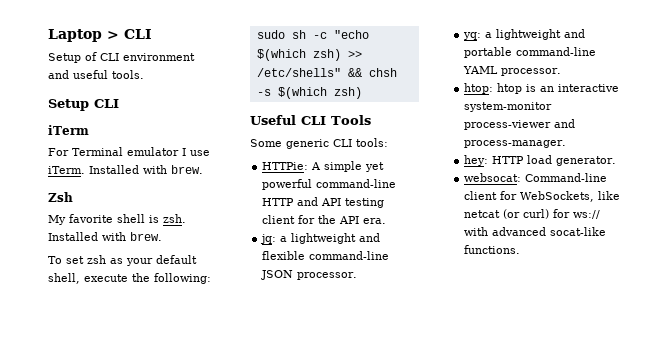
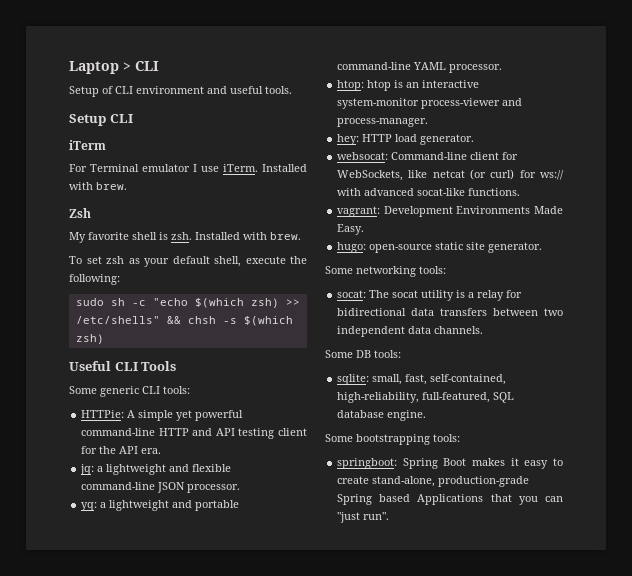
(521, 249) none -> [337,206,563,217] [337,224,365,235] [337,242,543,253] [325,266,446,277] [337,290,523,301] [337,308,563,316] [337,326,484,337] [325,350,401,358] [337,374,507,385] [337,392,515,403] [337,410,427,421] [325,434,460,445] [337,458,563,469] [337,476,530,487] [337,494,563,505] [337,512,390,523] // vagrant: Development Environments Made Easy. // hugo: open-source static site generator. // Some networking tools: // socat: The socat utility is a relay for bidirectional data transfers between two independent data channels. // Some DB tools: // sqlite: small, fast, self-contained, high-reliability, full-featured, SQL database engine. // Some bootstrapping tools: // springboot: Spring Boot makes it easy to create stand-alone, production-grade Spring based Applications that you can "just run".

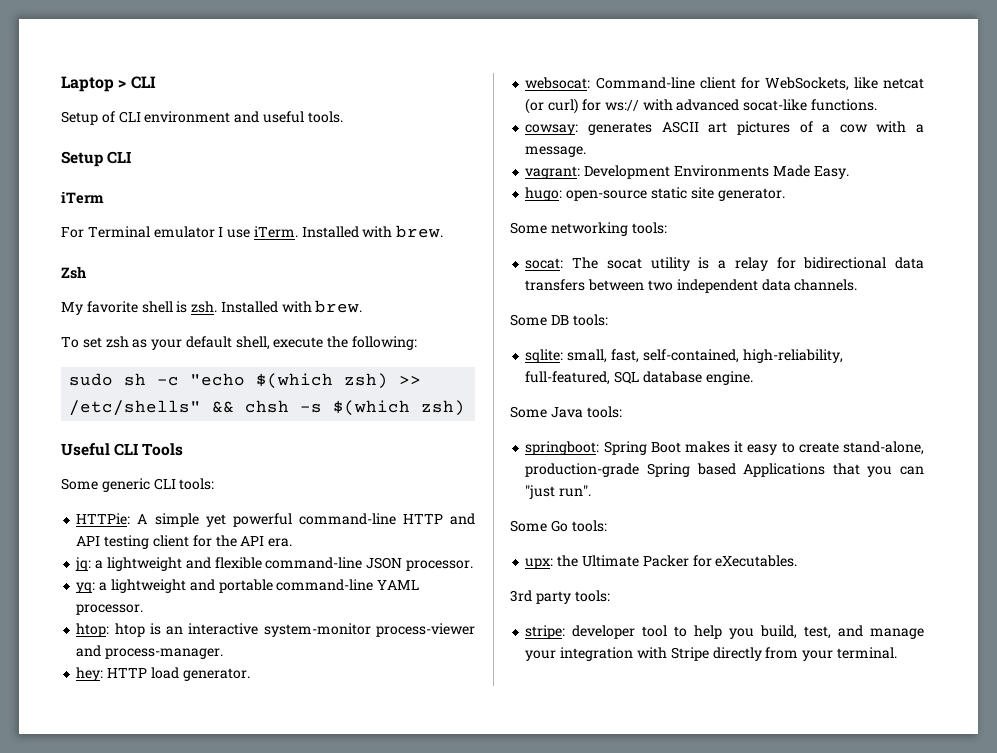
(521, 192) none -> [525,121,924,135] [525,146,587,157] // cowsay: generates ASCII art pictures of a cow with a message.
[356,434,430,445] bootstrapping -> [550,407,583,418] Java
(390, 516) none -> [510,520,607,532] [525,555,798,569] [510,590,610,604] [525,625,924,639] [525,647,897,661] // Some Go tools: // upx: the Ultimate Packer for eXecutables. // 3rd party tools: // stripe: developer tool to help you build, test, and manage your integration with Stripe directly from your terminal.

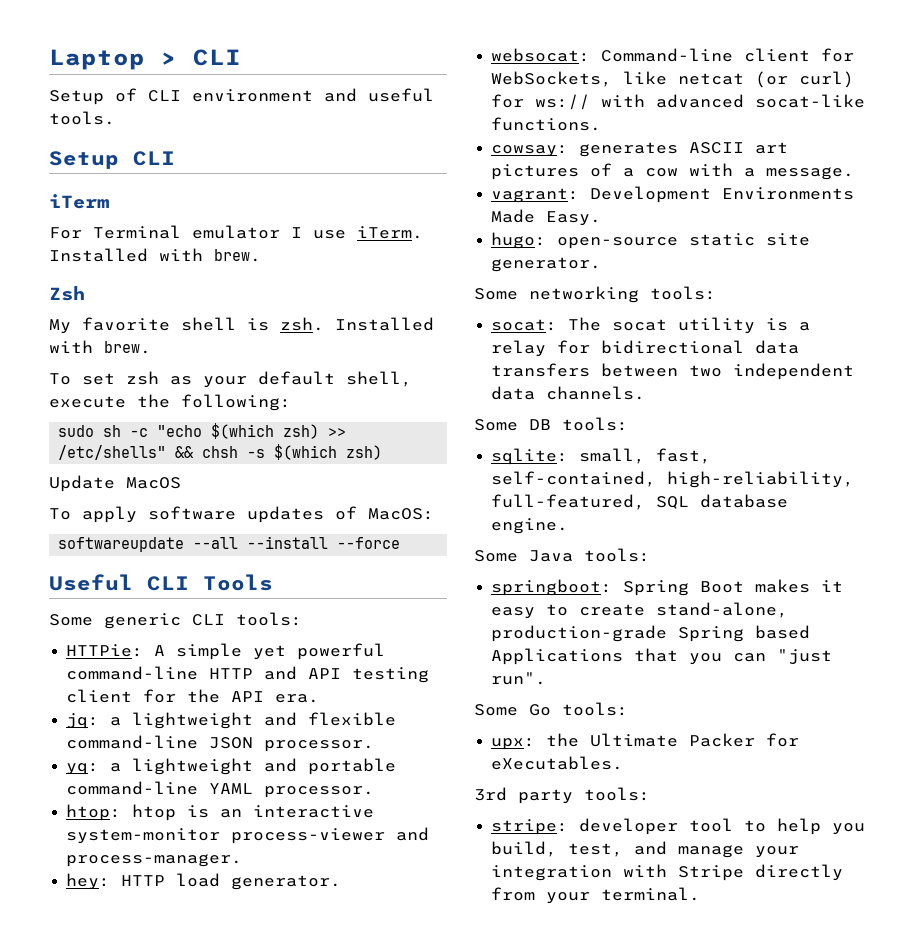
(466, 408) none -> [49,475,181,492] [49,506,434,523] [58,536,401,552] // Update MacOS // To apply software updates of MacOS: // softwareupdate --all --install --force

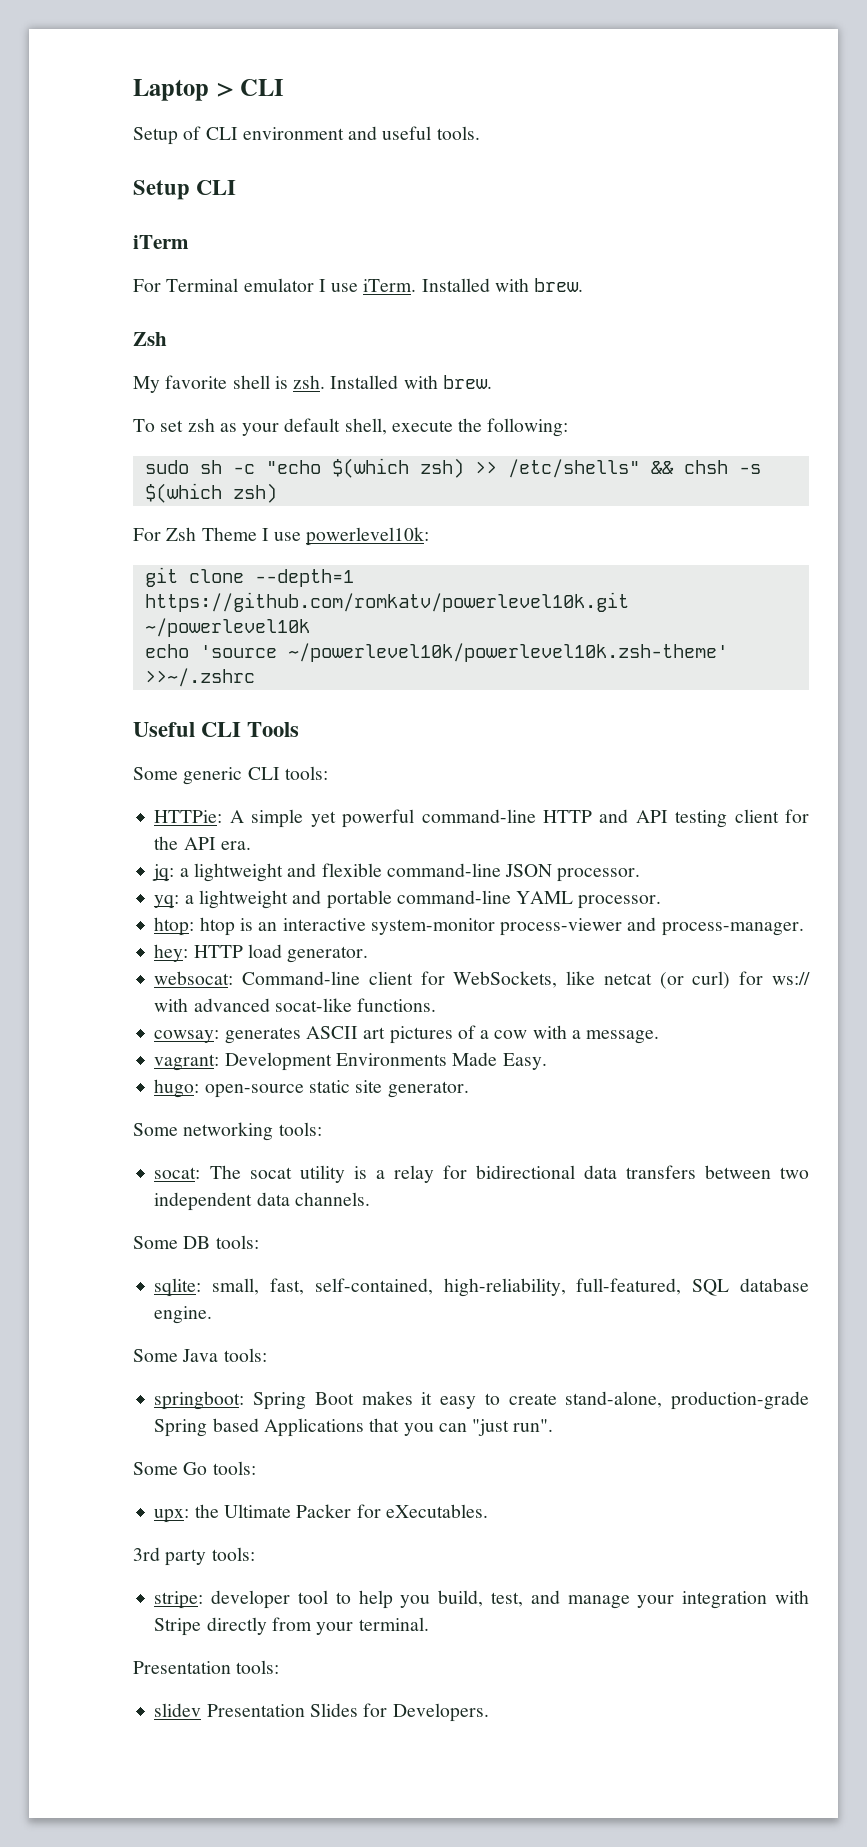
[49,475,181,492] [49,506,434,523] [58,536,401,552] Update MacOS // To apply software updates of MacOS: // softwareupdate --all --install --force -> [133,527,430,546] [144,567,354,587] [144,592,629,612] [144,618,310,637] [144,643,728,662] [144,668,255,687] For Zsh Theme I use powerlevel10k: // git clone --depth=1 https://github.com/romkatv/powerlevel10k.git ~/powerlevel10k // echo 'source ~/powerlevel10k/powerlevel10k.zsh-theme' >>~/.zshrc
(701, 894) none -> [133,1660,280,1674] [154,1703,489,1722] // Presentation tools: // slidev Presentation Slides for Developers.

